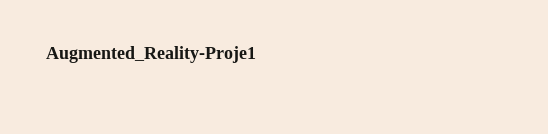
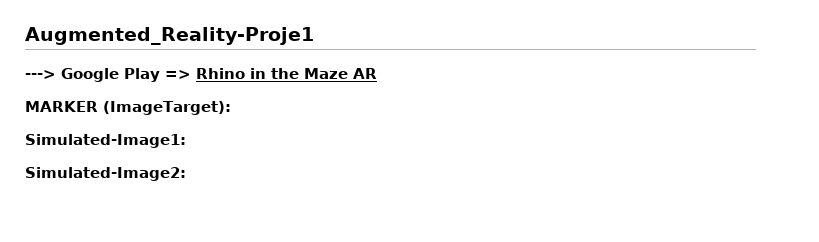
(256, 54) none -> [25,68,377,82] [25,101,231,115] [25,134,186,148] [25,167,186,181] // ---> Google Play => Rhino in the Maze AR // MARKER (ImageTarget): // Simulated-Image1: // Simulated-Image2:

